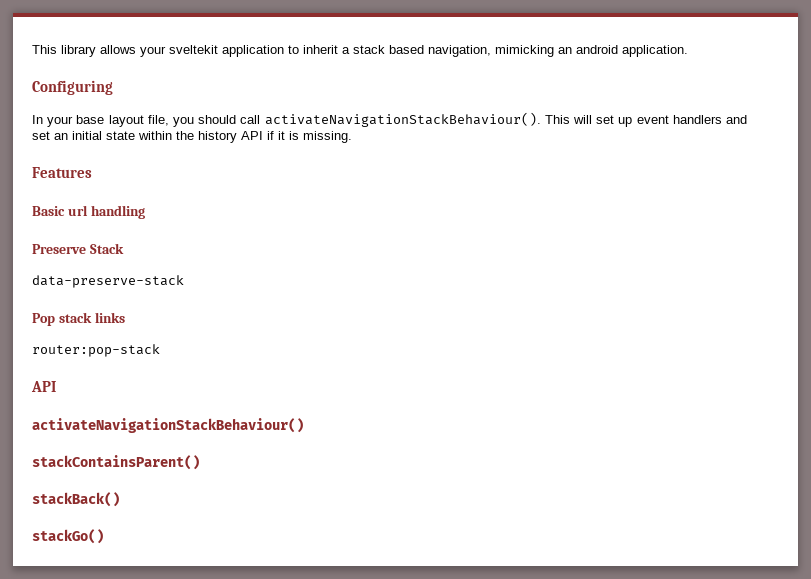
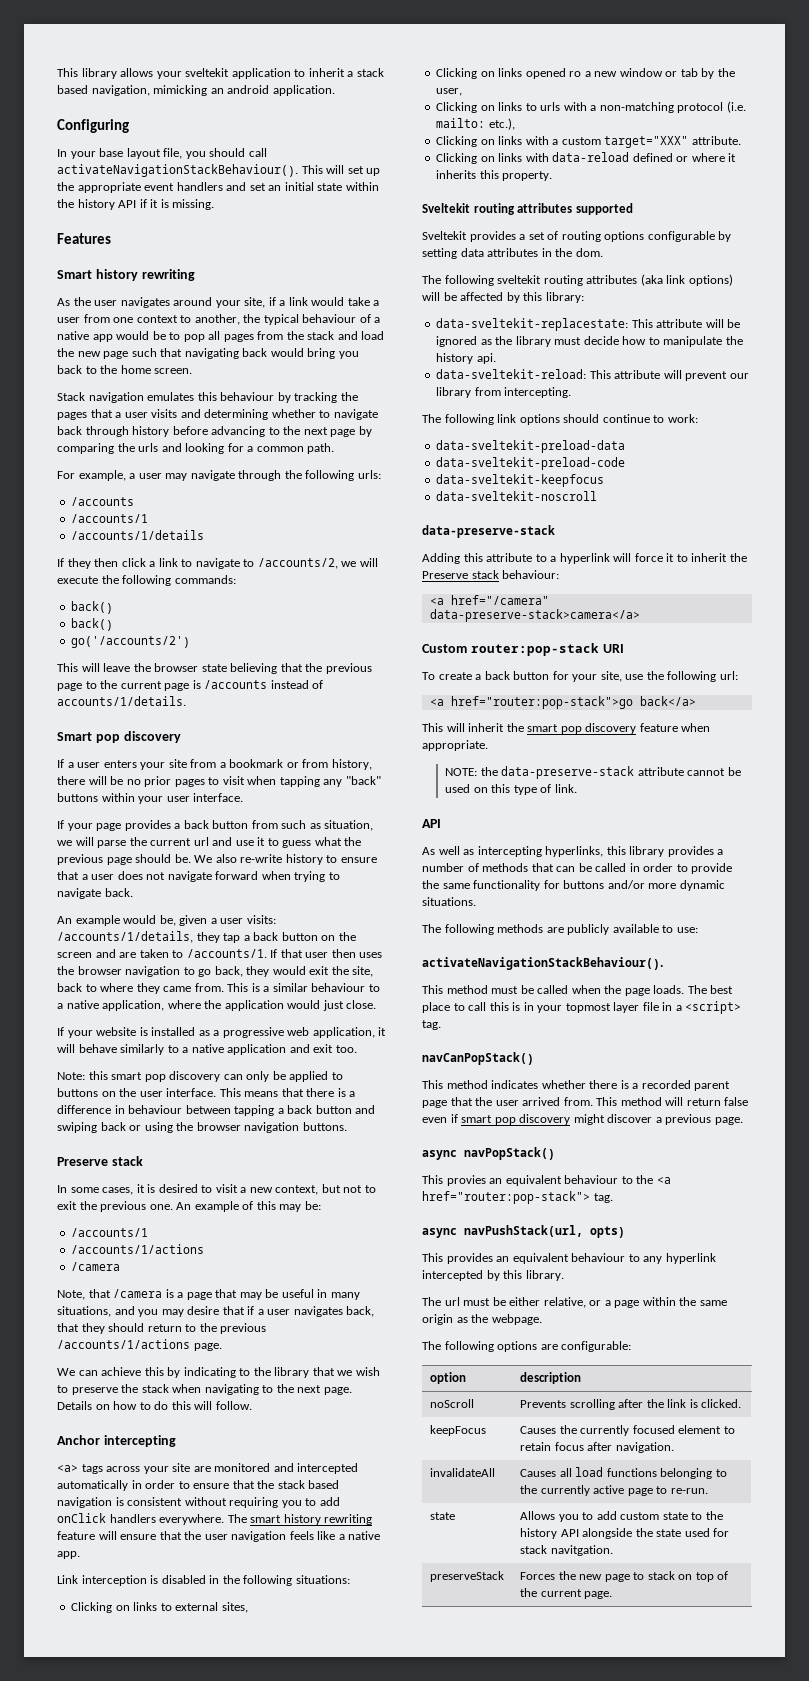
(633, 122) none -> [57,182,141,193] the appropriate
[32,205,145,219] [32,243,124,254] [32,275,184,288] [32,312,125,326] [32,344,160,357] [31,381,56,392] [32,418,304,433] [32,455,200,470] [32,492,120,507] [32,529,104,544] Basic url handling // Preserve Stack // data-preserve-stack // Pop stack links // router:pop-stack // API // activateNavigationStackBehaviour() // stackContainsParent() // stackBack() // stackGo() -> [57,269,195,281] [57,297,380,308] [57,314,381,325] [57,331,385,342] [57,348,359,359] [57,365,193,374] [57,392,358,403] [57,409,378,420] [57,426,372,437] [57,443,335,454] [57,470,381,481] [71,497,135,506] [71,514,149,523] [71,530,205,540] [57,558,378,569] [57,575,236,586] [71,601,114,614] [71,618,114,631] [71,636,191,648] [57,663,372,674] [57,680,324,691] [57,696,186,706] [57,731,181,743] [57,759,372,770] [57,776,381,787] [57,793,244,804] [57,820,374,831] [57,837,362,848] [57,854,377,865] [57,871,340,882] [57,888,133,899] [57,915,276,926] [57,931,356,943] [57,949,383,958] [57,966,374,977] [57,983,380,994] [57,1000,377,1011] [57,1027,387,1038] [57,1044,357,1055] [57,1071,343,1082] [57,1088,356,1097] [57,1105,376,1116] [57,1122,347,1133] [57,1156,143,1166] [57,1184,376,1195] [57,1201,321,1212] [71,1228,149,1237] [71,1244,205,1254] [71,1262,121,1271] [57,1289,360,1300] [57,1306,375,1317] [57,1323,267,1334] [57,1339,222,1351] [57,1367,380,1378] [57,1384,352,1395] [57,1401,252,1410] [57,1435,176,1447] [57,1463,359,1474] [57,1480,340,1491] [57,1497,340,1508] [57,1513,373,1525] [57,1531,381,1542] [57,1551,80,1559] [57,1575,350,1586] [71,1602,248,1613] [436,68,735,79] [436,88,463,96] [436,101,746,113] [436,118,515,130] [436,136,741,148] [436,152,737,164] [436,170,553,181] [422,203,633,215] [422,231,732,242] [422,248,603,259] [422,274,733,286] [422,292,584,303] [436,318,741,331] [436,336,743,347] [436,353,496,364] [436,369,749,381] [436,387,572,398] [422,414,698,425] [436,440,626,453] [436,457,626,470] [436,474,605,487] [436,491,598,501] [422,525,555,538] [422,553,747,564] [422,570,560,579] [429,595,549,605] [429,609,640,622] [422,643,624,656] [422,671,738,682] [429,696,696,709] [422,723,711,734] [422,740,488,751] [445,766,741,779] [445,784,577,795] [422,819,441,828] [422,846,724,857] [422,863,733,874] [422,880,725,891] [422,897,476,906] [422,924,698,935] [422,957,663,970] [422,985,734,996] [422,1001,742,1014] [422,1020,441,1030] [422,1052,534,1065] [422,1080,731,1091] [422,1097,749,1108] [422,1114,743,1125] [422,1147,555,1160] [422,1175,671,1186] [422,1191,613,1204] [422,1225,625,1238] [422,1253,716,1264] [422,1270,564,1281] [422,1297,727,1308] [422,1314,542,1325] [422,1341,632,1352] [429,1372,466,1384] [519,1372,581,1384] [429,1399,474,1408] [519,1399,742,1410] [429,1425,486,1436] [519,1425,735,1436] [519,1442,674,1453] [429,1468,495,1477] [519,1467,727,1479] [519,1485,708,1496] [429,1512,455,1520] [519,1511,723,1522] [519,1528,730,1539] [519,1545,613,1556] [429,1571,504,1582] [519,1571,729,1582] [519,1588,613,1599] Smart history rewriting // As the user navigates around your site, if a link would take a user from one context to another, the typical behaviour of a native app would be to pop all pages from the stack and load the new page such that navigating back would bring you back to the home screen. // Stack navigation emulates this behaviour by tracking the pages that a user visits and determining whether to navigate back through history before advancing to the next page by comparing the urls and looking for a common path. // For example, a user may navigate through the following urls: // /accounts // /accounts/1 // /accounts/1/details // If they then click a link to navigate to /accounts/2, we will execute the following commands: // back() // back() // go('/accounts/2') // This will leave the browser state believing that the previous page to the current page is /accounts instead of accounts/1/details. // Smart pop discovery // If a user enters your site from a bookmark or from history, there will be no prior pages to visit when tapping any "back" buttons within your user interface. // If your page provides a back button from such as situation, we will parse the current url and use it to guess what the previous page should be. We also re-write history to ensure that a user does not navigate forward when trying to navigate back. // An example would be, given a user visits: /accounts/1/details, they tap a back button on the screen and are taken to /accounts/1. If that user then uses the browser navigation to go back, they would exit the site, back to where they came from. This is a similar behaviour to a native application, where the application would just close. // If your website is installed as a progressive web application, it will behave similarly to a native application and exit too. // Note: this smart pop discovery can only be applied to buttons on the user interface. This means that there is a difference in behaviour between tapping a back button and swiping back or using the browser navigation buttons. // Preserve stack // In some cases, it is desired to visit a new context, but not to exit the previous one. An example of this may be: // /accounts/1 // /accounts/1/actions // /camera // Note, that /camera is a page that may be useful in many situations, and you may desire that if a user navigates back, that they should return to the previous /accounts/1/actions page. // We can achieve this by indicating to the library that we wish to preserve the stack when navigating to the next page. Details on how to do this will follow. // Anchor intercepting // <a> tags across your site are monitored and intercepted automatically in order to ensure that the stack based navigation is consistent without requiring you to add onClick handlers everywhere. The smart history rewriting feature will ensure that the user navigation feels like a native app. // Link interception is disabled in the following situations: // Clicking on links to external sites, // Clicking on links opened ro a new window or tab by the user, // Clicking on links to urls with a non-matching protocol (i.e. mailto: etc.), // Clicking on links with a custom target="XXX" attribute. // Clicking on links with data-reload defined or where it inherits this property. // Sveltekit routing attributes supported // Sveltekit provides a set of routing options configurable by setting data attributes in the dom. // The following sveltekit routing attributes (aka link options) will be affected by this library: // data-sveltekit-replacestate: This attribute will be ignored as the library must decide how to manipulate the history api. // data-sveltekit-reload: This attribute will prevent our library from intercepting. // The following link options should continue to work: // data-sveltekit-preload-data // data-sveltekit-preload-code // data-sveltekit-keepfocus // data-sveltekit-noscroll // data-preserve-stack // Adding this attribute to a hyperlink will force it to inherit the Preserve stack behaviour: // <a href="/camera" data-preserve-stack>camera</a> // Custom router:pop-stack URI // To create a back button for your site, use the following url: // <a href="router:pop-stack">go back</a> // This will inherit the smart pop discovery feature when appropriate. // NOTE: the data-preserve-stack attribute cannot be used on this type of link. // API // As well as intercepting hyperlinks, this library provides a number of methods that can be called in order to provide the same functionality for buttons and/or more dynamic situations. // The following methods are publicly available to use: // activateNavigationStackBehaviour(). // This method must be called when the page loads. The best place to call this is in your topmost layer file in a <script> tag. // navCanPopStack() // This method indicates whether there is a recorded parent page that the user arrived from. This method will return false even if smart pop discovery might discover a previous page. // async navPopStack() // This provies an equivalent behaviour to the <a href="router:pop-stack"> tag. // async navPushStack(url, opts) // This provides an equivalent behaviour to any hyperlink intercepted by this library. // The url must be either relative, or a page within the same origin as the webpage. // The following options are configurable: // option | description // noScroll | Prevents scrolling after the link is clicked. // keepFocus | Causes the currently focused element to retain focus after navigation. // invalidateAll | Causes all load functions belonging to the currently active page to re-run. // state | Allows you to add custom state to the history API alongside the state used for stack navitgation. // preserveStack | Forces the new page to stack on top of the current page.

